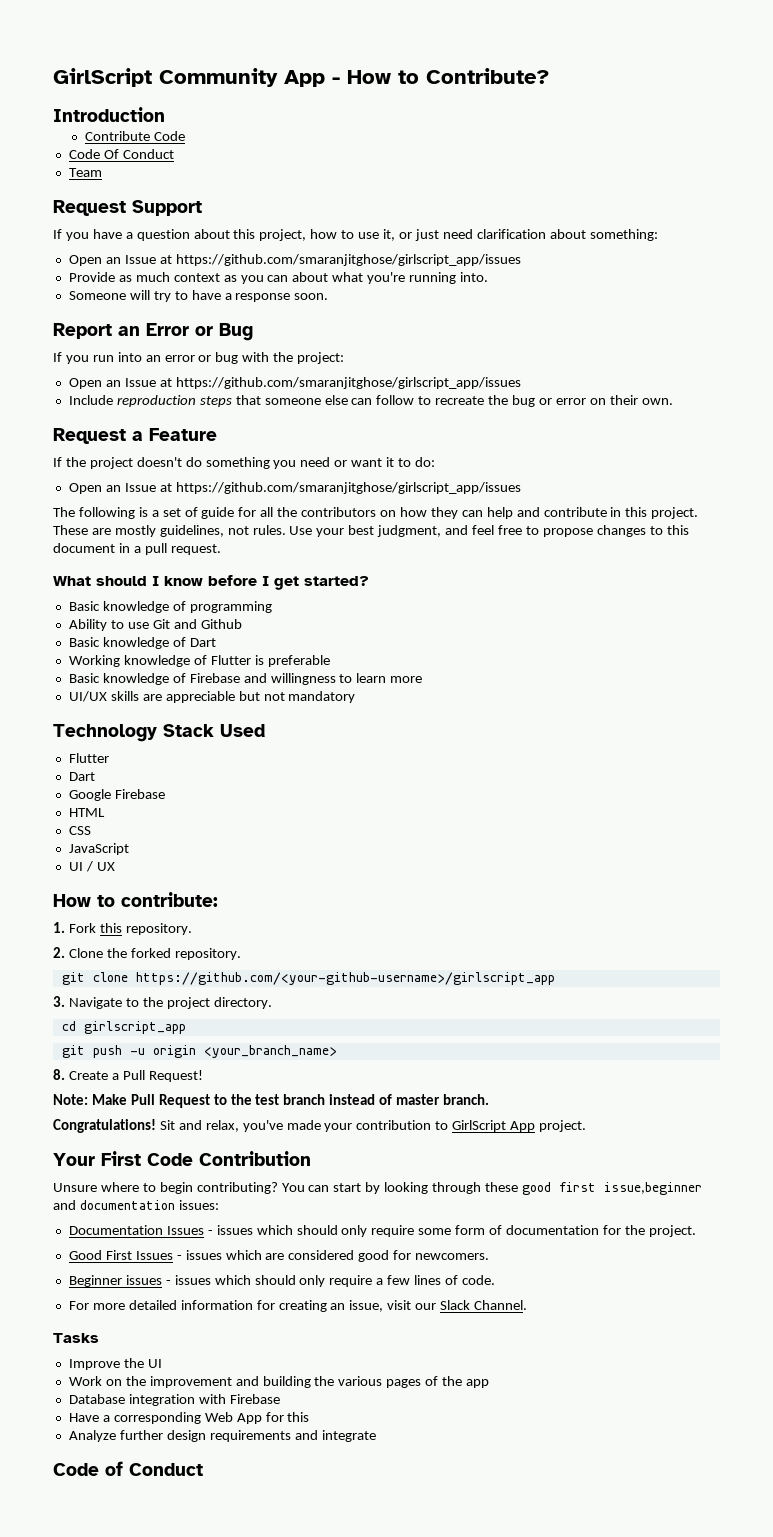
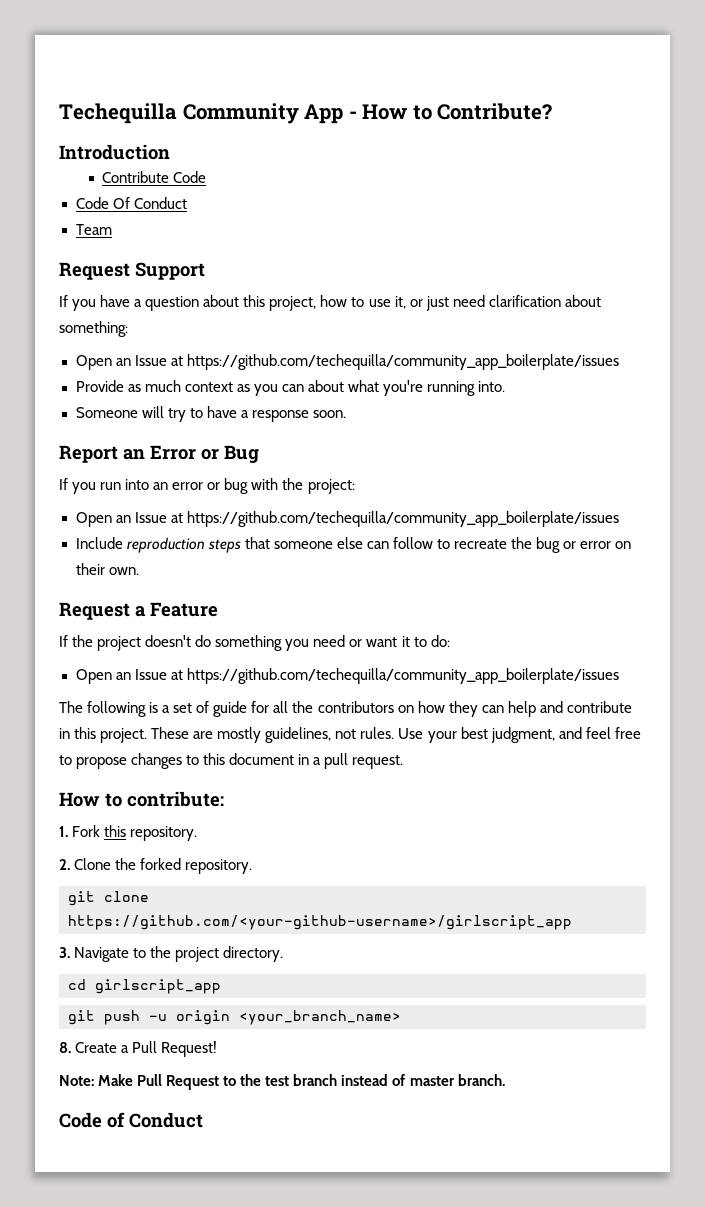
[53,68,152,87] GirlScript -> [59,103,177,124] Techequilla
[175,254,521,266] https://github.com/smaranjitghose/girlscript_app/issues -> [186,354,619,370] https://github.com/techequilla/community_app_boilerplate/issues
[175,377,521,389] https://github.com/smaranjitghose/girlscript_app/issues -> [186,511,619,527] https://github.com/techequilla/community_app_boilerplate/issues
[175,482,521,494] https://github.com/smaranjitghose/girlscript_app/issues -> [186,668,619,684] https://github.com/techequilla/community_app_boilerplate/issues
[53,575,369,590] [68,601,272,613] [68,619,242,631] [68,637,216,649] [68,655,330,667] [68,673,423,685] [68,691,356,703] [53,724,265,742] [68,753,109,763] [68,772,95,781] [68,789,165,801] [68,808,105,817] [68,826,91,835] [68,843,129,855] [68,861,115,872] // What should I know before I get started? // Basic knowledge of programming // Ability to use Git and Github // Basic knowledge of Dart // Working knowledge of Flutter is preferable // Basic knowledge of Firebase and willingness to learn more // UI/UX skills are appreciable but not mandatory // Technology Stack Used // Flutter // Dart // Google Firebase // HTML // CSS // JavaScript // UI / UX -> (404, 762) none
[53,1119,587,1133] [53,1151,311,1166] [53,1182,702,1195] [53,1200,219,1210] [68,1225,696,1237] [68,1250,490,1262] [68,1275,495,1287] [68,1300,528,1312] [53,1333,99,1343] [68,1358,162,1370] [68,1376,490,1388] [68,1394,280,1406] [68,1412,310,1424] [68,1430,376,1442] // Congratulations! Sit and relax, you've made your contribution to GirlScript App project. // Your First Code Contribution // Unsure where to begin contributing? You can start by looking through these good first issue,beginner and documentation issues: // Documentation Issues - issues which should only require some form of documentation for the project. // Good First Issues - issues which are considered good for newcomers. // Beginner issues - issues which should only require a few lines of code. // For more detailed information for creating an issue, visit our Slack Channel. // Tasks // Improve the UI // Work on the improvement and building the various pages of the app // Database integration with Firebase // Have a corresponding Web App for this // Analyze further design requirements and integrate -> (505, 1080) none

